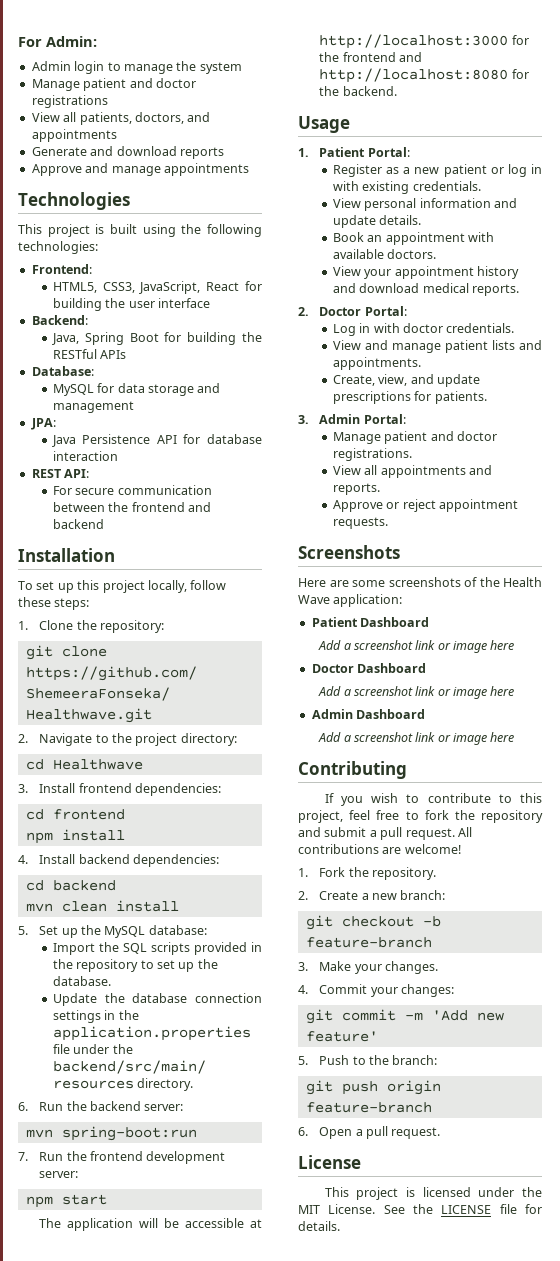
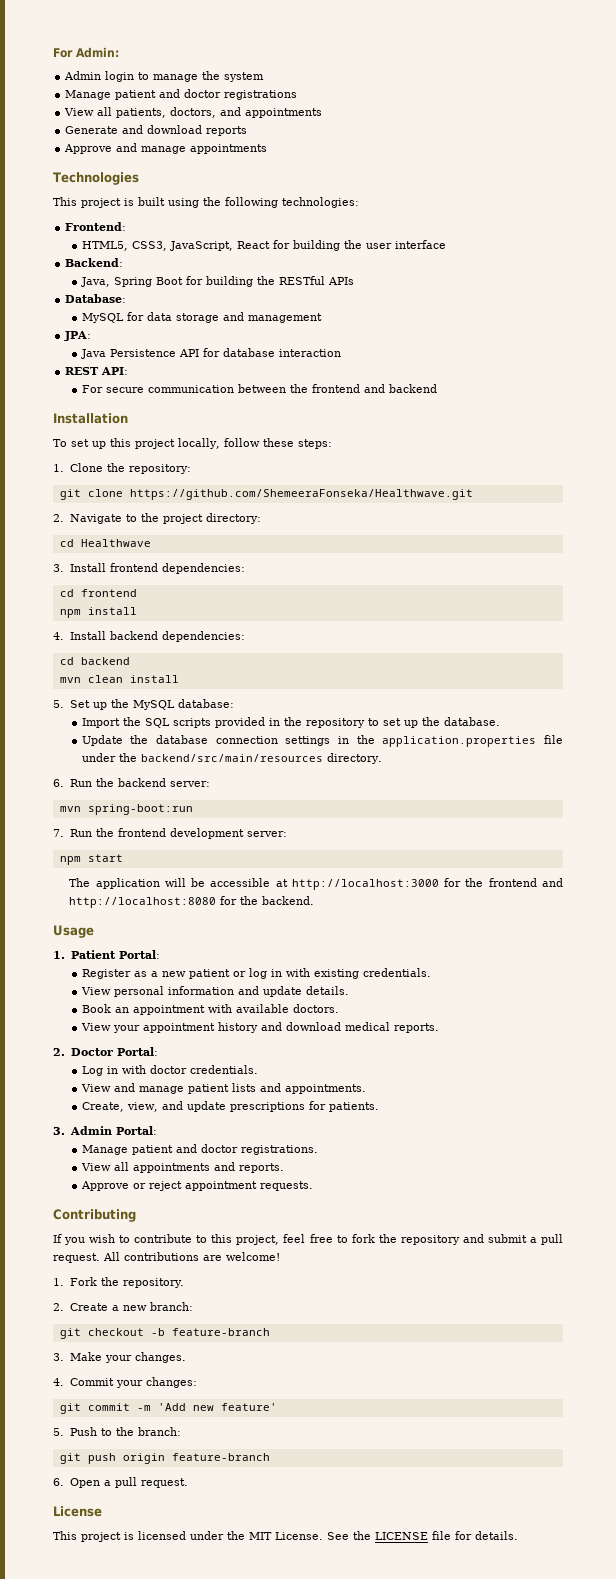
[298,545,400,559] [298,577,542,587] [298,594,403,607] [311,617,430,627] [318,640,515,653] [311,663,427,673] [318,686,515,699] [311,709,426,719] [318,732,515,745] // Screenshots // Here are some screenshots of the Health Wave application: // Patient Dashboard // Add a screenshot link or image here // Doctor Dashboard // Add a screenshot link or image here // Admin Dashboard // Add a screenshot link or image here -> (313, 1186) none

